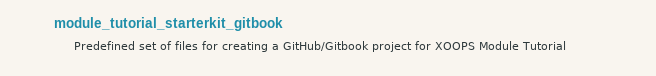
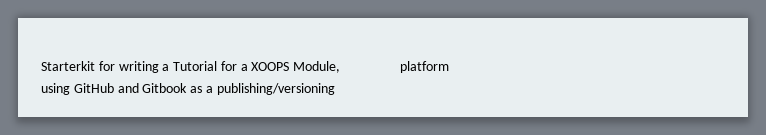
[54,17,283,31] [73,41,566,52] module_tutorial_starterkit_gitbook // Predefined set of files for creating a GitHub/Gitbook project for XOOPS Module Tutorial -> [41,61,341,73] [41,83,335,95] [400,61,449,73] Starterkit for writing a Tutorial for a XOOPS Module, using GitHub and Gitbook as a publishing/versioning platform

